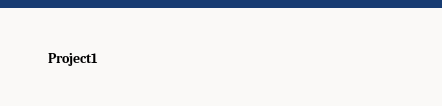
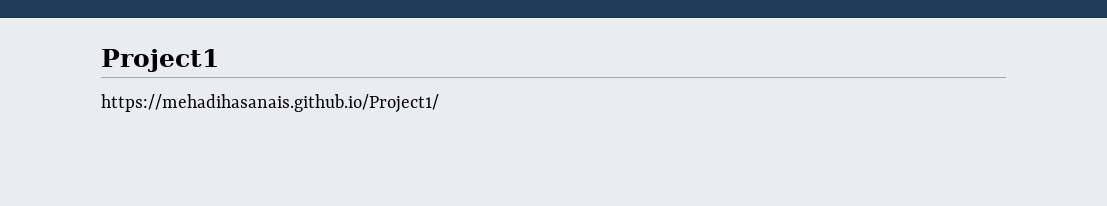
(98, 59) none -> [101,94,439,113] // https://mehadihasanais.github.io/Project1/

